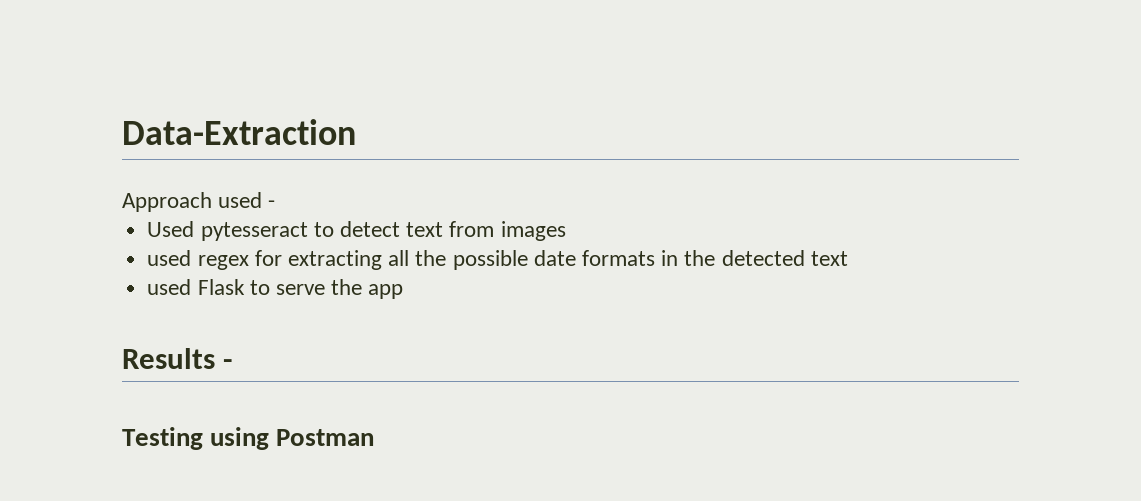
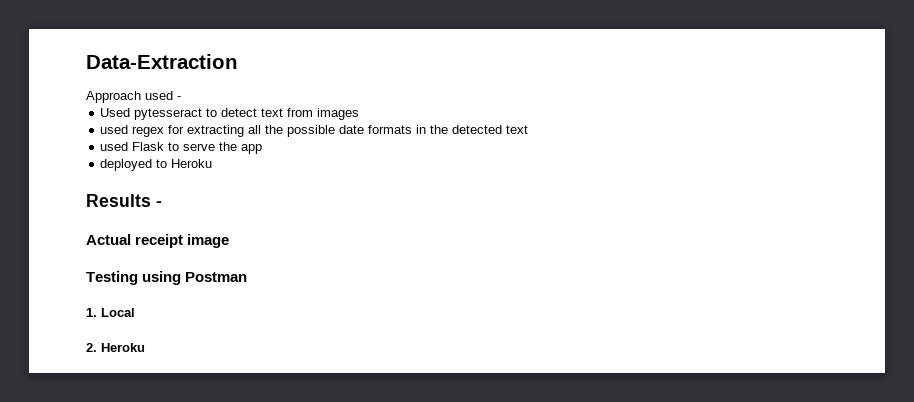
(404, 291) none -> [100,159,213,171] // deployed to Heroku
(233, 364) none -> [86,234,230,248] // Actual receipt image
(375, 437) none -> [86,308,135,317] [86,343,145,352] // 1. Local // 2. Heroku

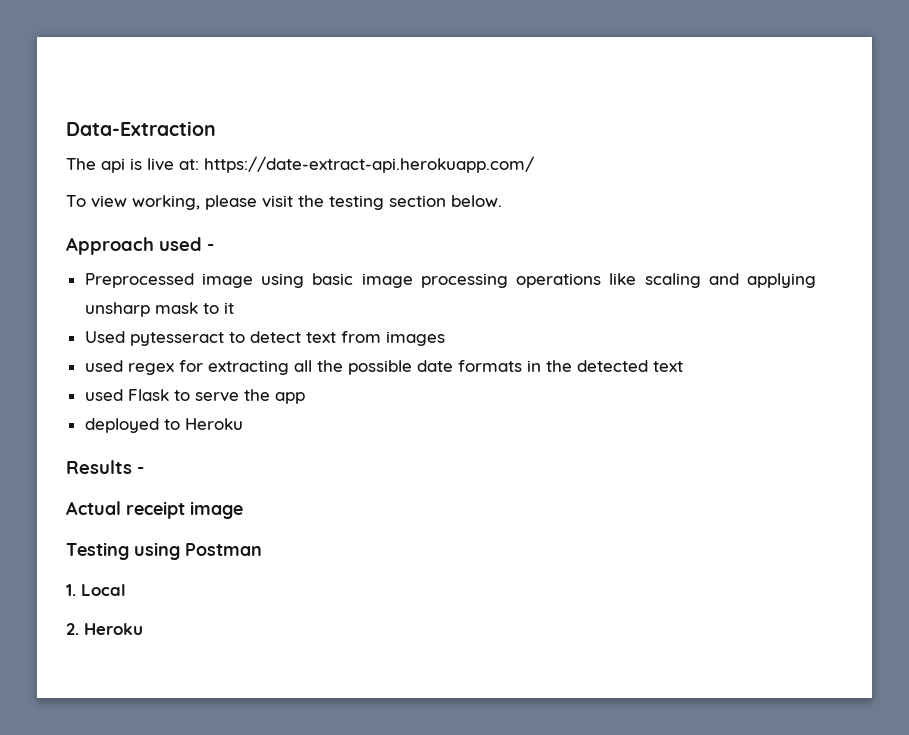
[86,91,181,103] Approach used - -> [66,156,534,173] [66,195,502,210] [66,237,214,255] [84,273,817,288] [84,302,234,317] The api is live at: https://date-extract-api.herokuapp.com/ // To view working, please visit the testing section below. // Approach used - // Preprocessed image using basic image processing operations like scaling and applying unsharp mask to it

